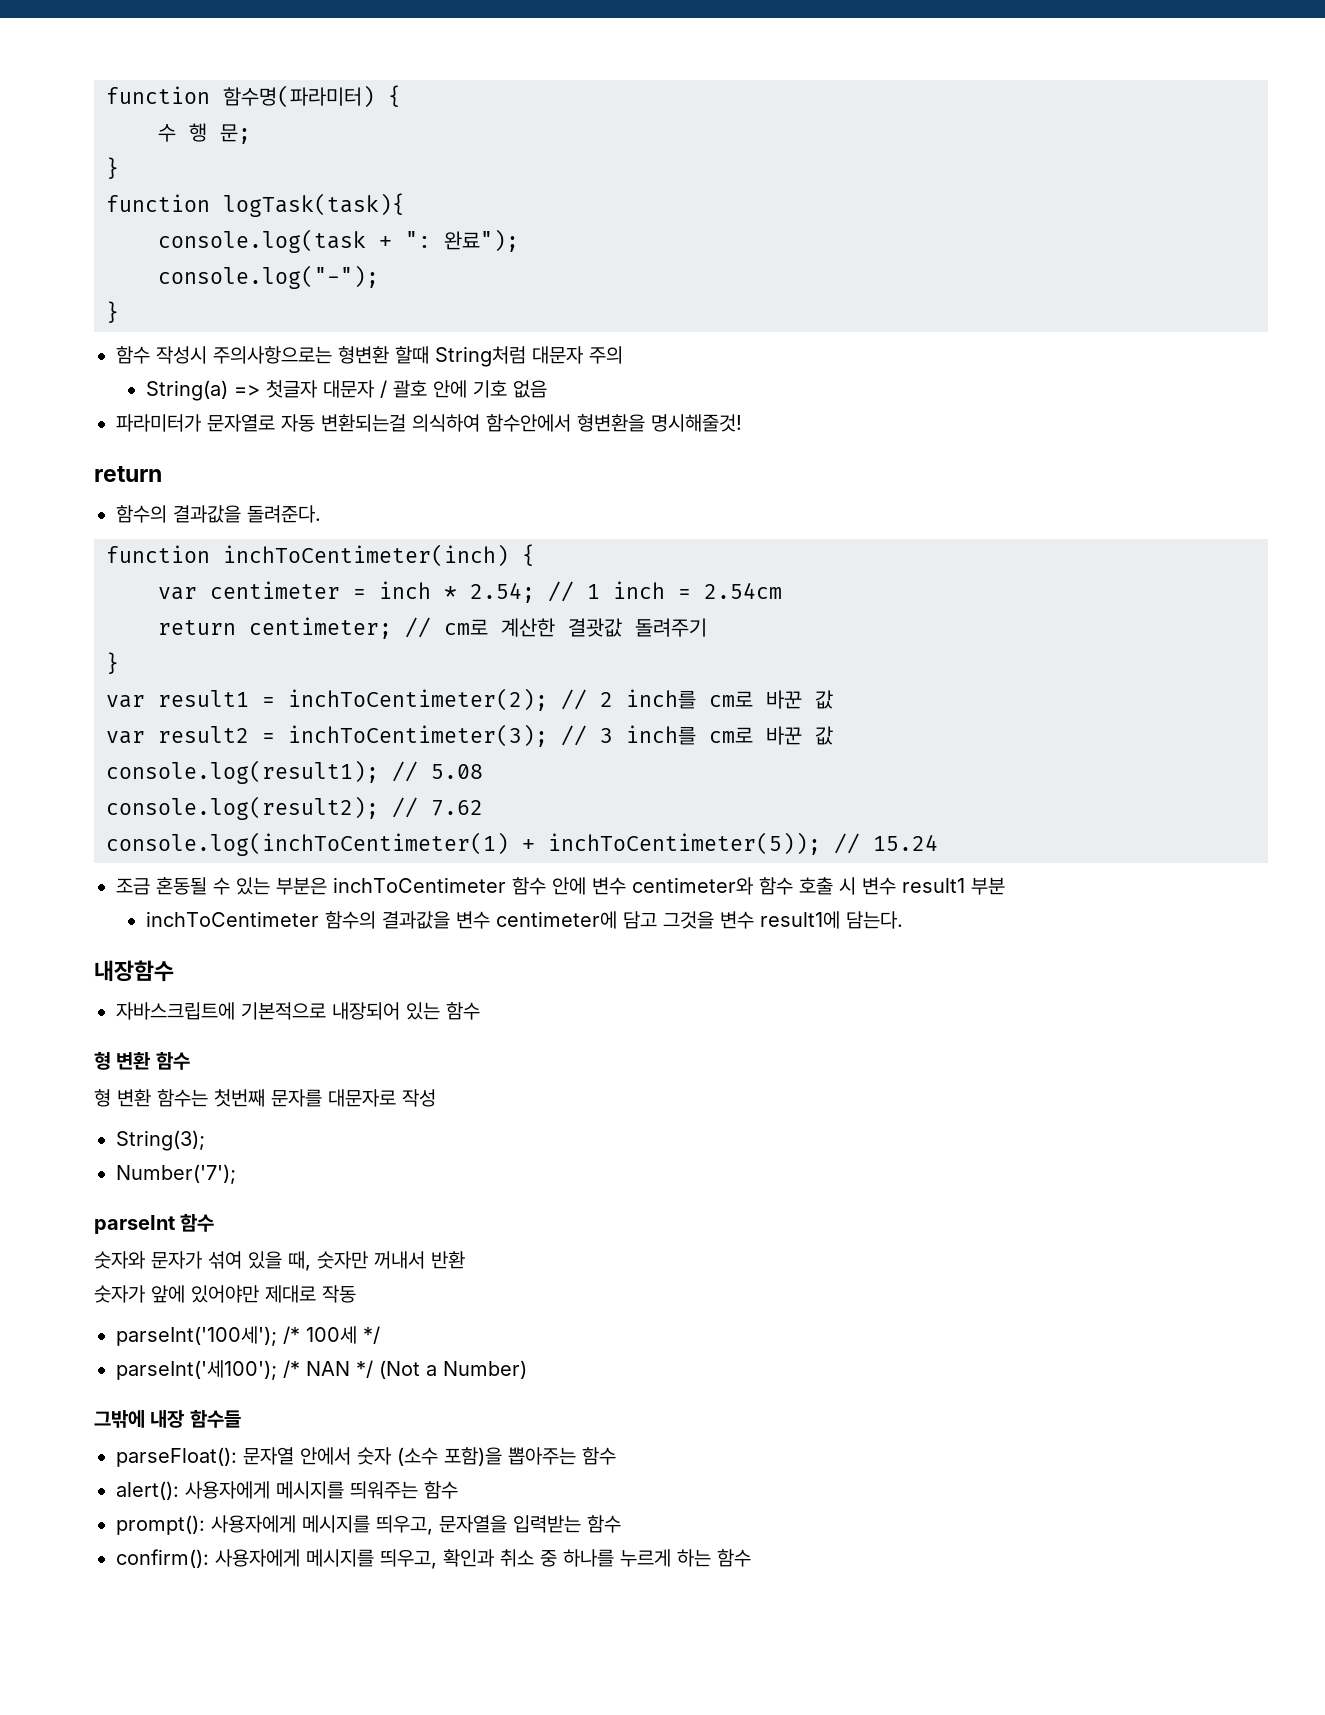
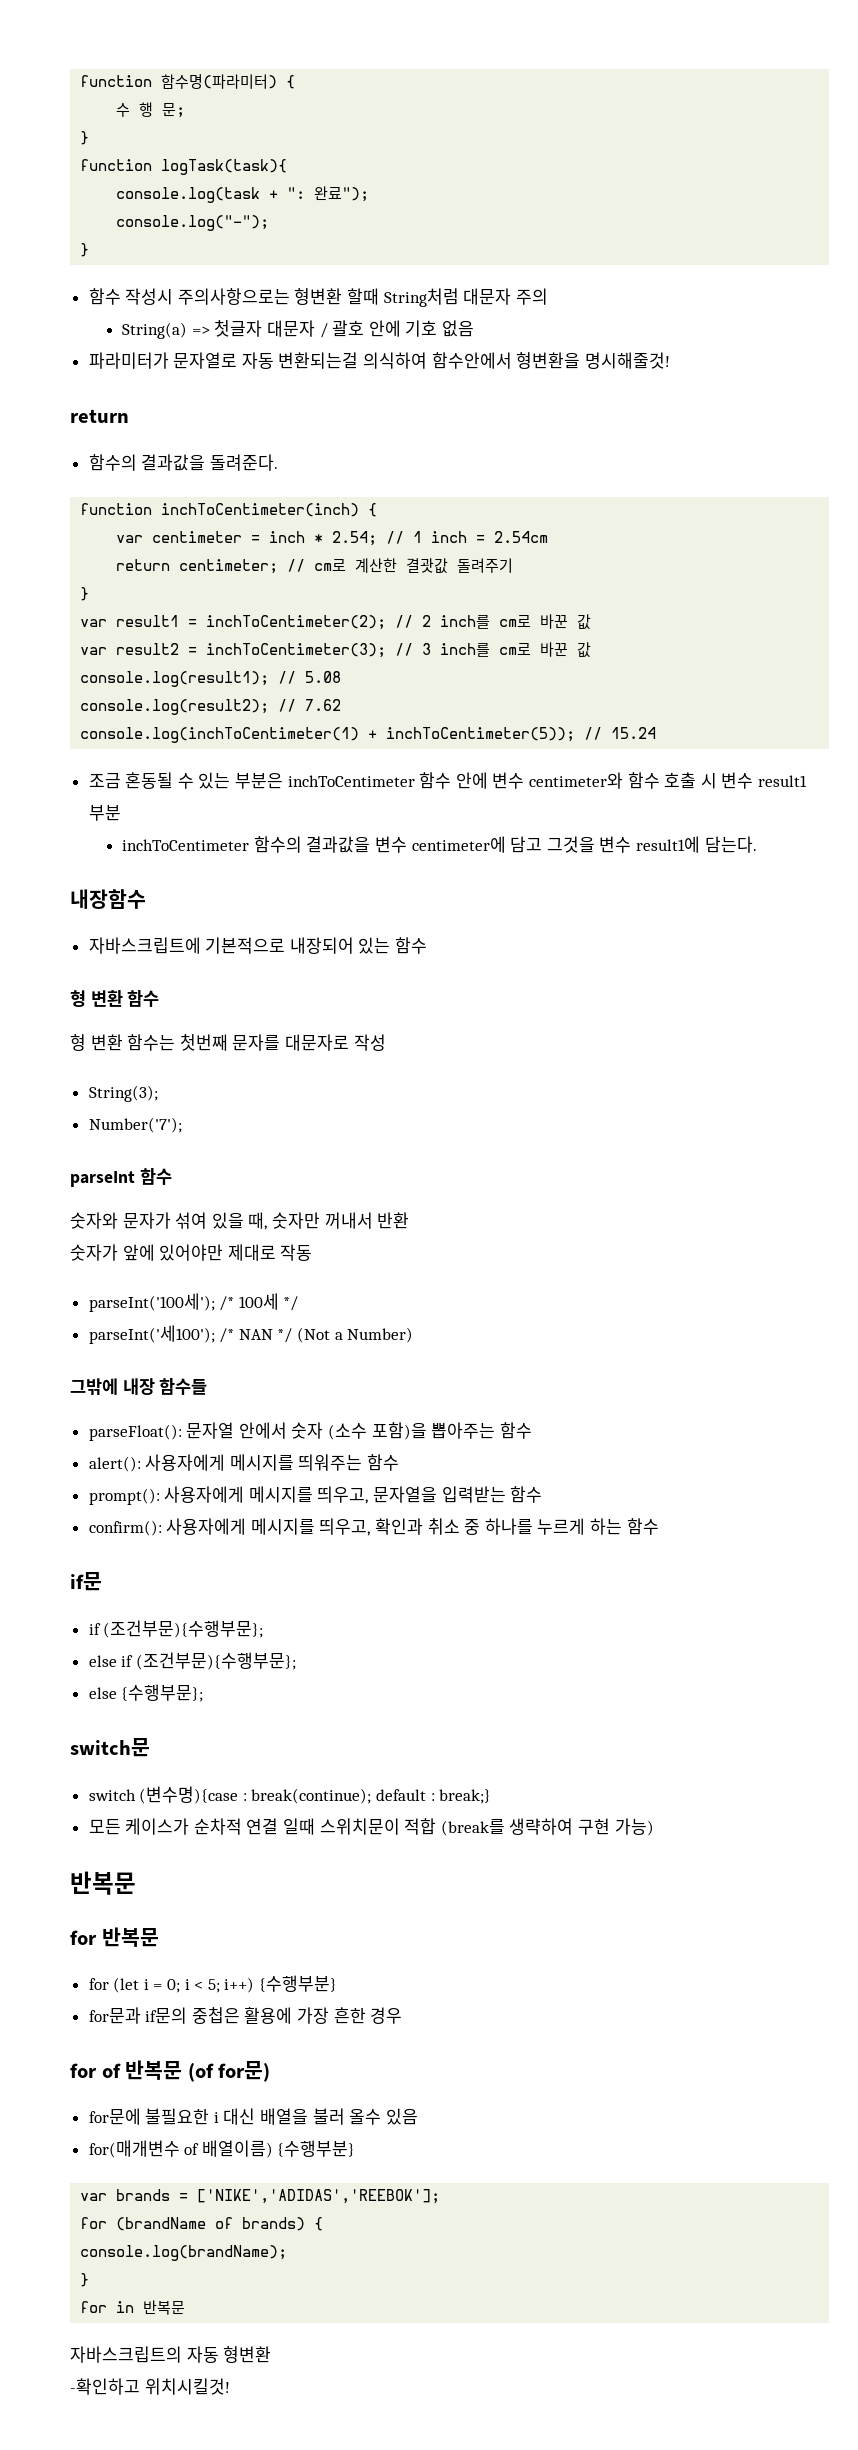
(751, 1558) none -> [70,1572,102,1591] [88,1620,264,1638] [88,1652,296,1670] [88,1684,204,1702] [70,1738,150,1757] [88,1786,492,1804] [88,1818,654,1836] [70,1871,136,1895] [70,1927,159,1947] [88,1975,338,1993] [88,2007,403,2024] [70,2060,271,2082] [88,2108,418,2125] [88,2140,356,2158] [80,2189,441,2204] [80,2217,324,2231] [80,2245,288,2261] [80,2273,90,2287] [80,2300,186,2315] [70,2346,272,2363] [70,2378,230,2395] // if문 // if (조건부문){수행부문}; // else if (조건부문){수행부문}; // else {수행부문}; // switch문 // switch (변수명){case : break(continue); default : break;} // 모든 케이스가 순차적 연결 일때 스위치문이 적합 (break를 생략하여 구현 가능) // 반복문 // for 반복문 // for (let i = 0; i < 5; i++) {수행부분} // for문과 if문의 중첩은 활용에 가장 흔한 경우 // for of 반복문 (of for문) // for문에 불필요한 i 대신 배열을 불러 올수 있음 // for(매개변수 of 배열이름) {수행부분} // var brands = ['NIKE','ADIDAS','REEBOK']; // for (brandName of brands) { // console.log(brandName); // } // for in 반복문 // 자바스크립트의 자동 형변환 // -확인하고 위치시킬것!

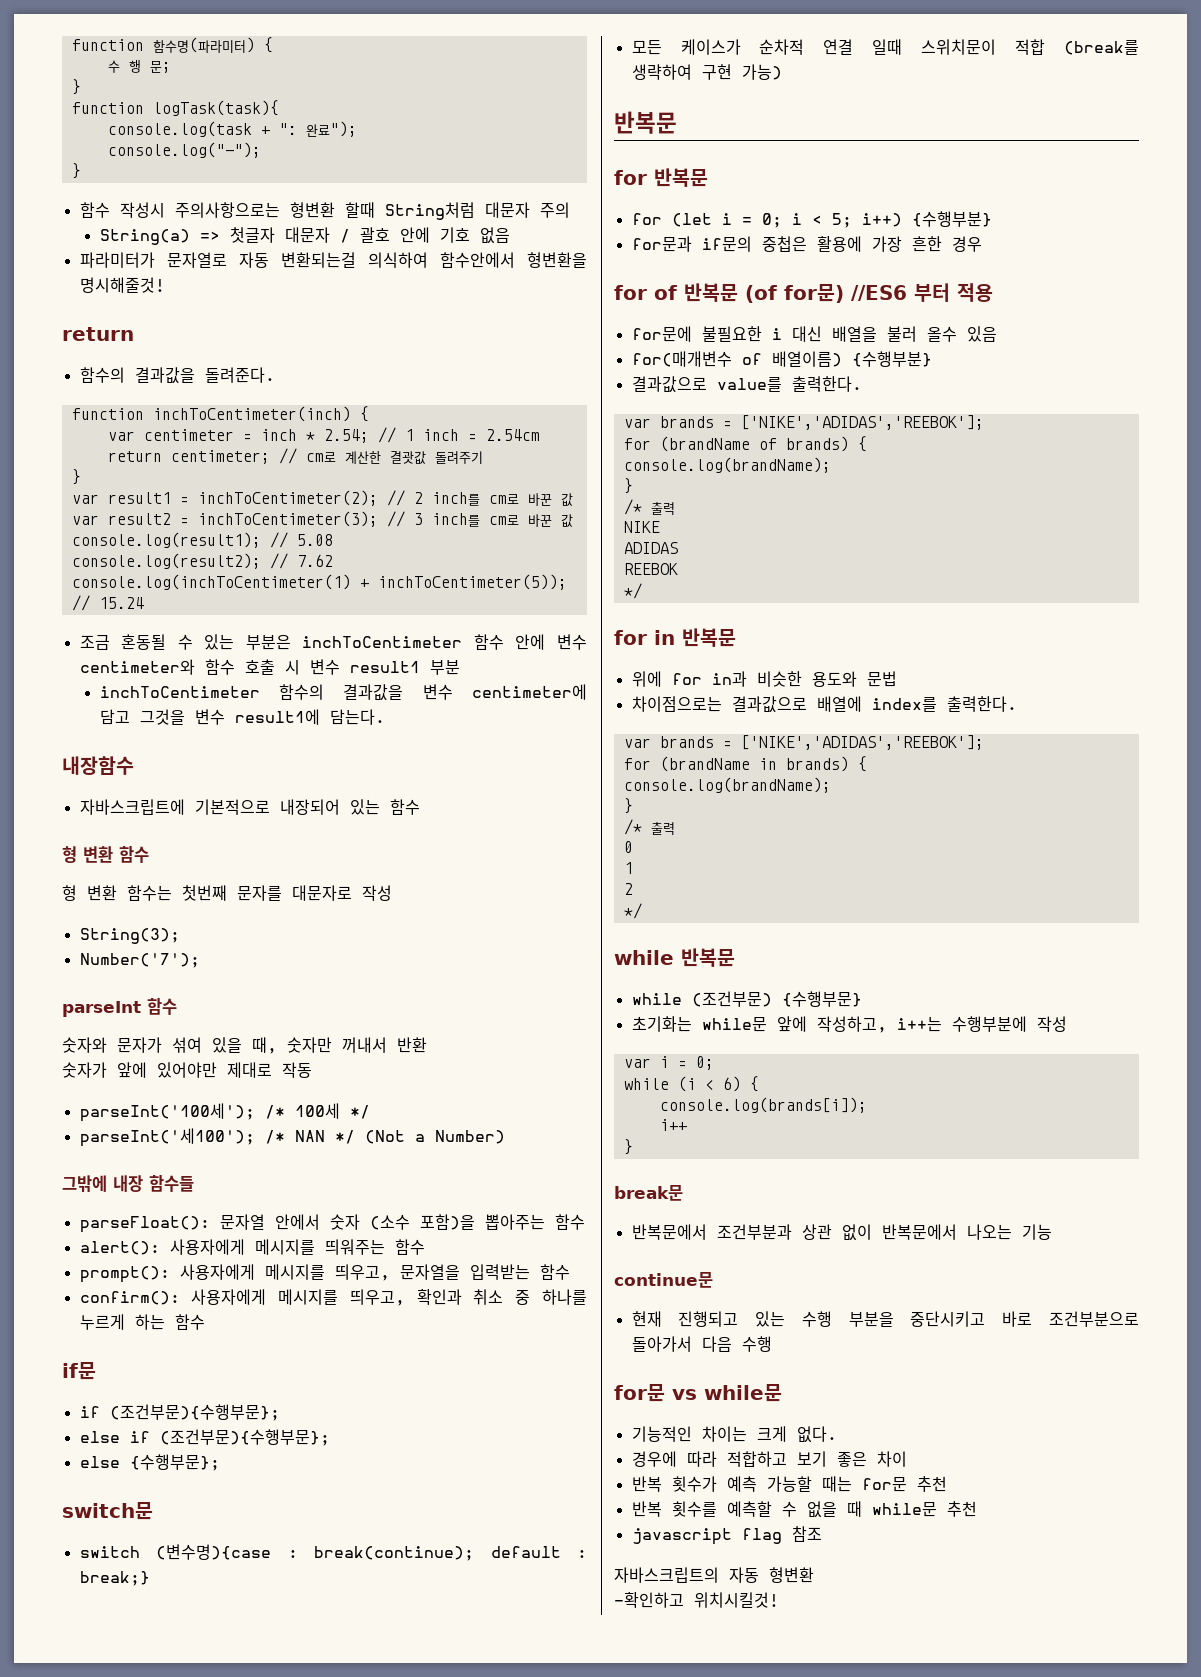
(271, 2071) none -> [851,283,993,302] //ES6 부터 적용
(356, 2148) none -> [631,376,862,393] // 결과값으로 value를 출력한다.
[80,2300,186,2315] for in 반복문 -> [623,499,675,515] [623,521,660,533] [623,542,678,554] [623,563,678,575] [623,583,642,599] [614,628,736,647] [631,671,897,687] [631,696,1017,713] [623,735,984,750] [623,756,867,772] [623,777,831,793] [623,798,633,814] [623,819,675,835] [623,841,633,853] [623,862,633,874] [623,883,633,895] [623,903,642,919] [614,948,735,967] [631,991,862,1007] [631,1016,1067,1033] [623,1056,714,1070] [623,1076,759,1092] [659,1097,867,1113] [659,1119,687,1131] [623,1139,633,1155] [614,1185,683,1201] [631,1224,1052,1241] [614,1272,713,1288] [631,1311,1139,1327] [631,1336,772,1352] [614,1384,782,1402] [631,1426,837,1443] [631,1451,907,1467] [631,1476,947,1492] [631,1501,977,1518] [631,1526,822,1545] /* 출력 // NIKE // ADIDAS // REEBOK // */ // for in 반복문 // 위에 for in과 비슷한 용도와 문법 // 차이점으로는 결과값으로 배열에 index를 출력한다. // var brands = ['NIKE','ADIDAS','REEBOK']; // for (brandName in brands) { // console.log(brandName); // } // /* 출력 // 0 // 1 // 2 // */ // while 반복문 // while (조건부문) {수행부문} // 초기화는 while문 앞에 작성하고, i++는 수행부분에 작성 // var i = 0; // while (i < 6) { // console.log(brands[i]); // i++ // } // break문 // 반복문에서 조건부분과 상관 없이 반복문에서 나오는 기능 // continue문 // 현재 진행되고 있는 수행 부분을 중단시키고 바로 조건부분으로 돌아가서 다음 수행 // for문 vs while문 // 기능적인 차이는 크게 없다. // 경우에 따라 적합하고 보기 좋은 차이 // 반복 횟수가 예측 가능할 때는 for문 추천 // 반복 횟수를 예측할 수 없을 때 while문 추천 // javascript flag 참조

